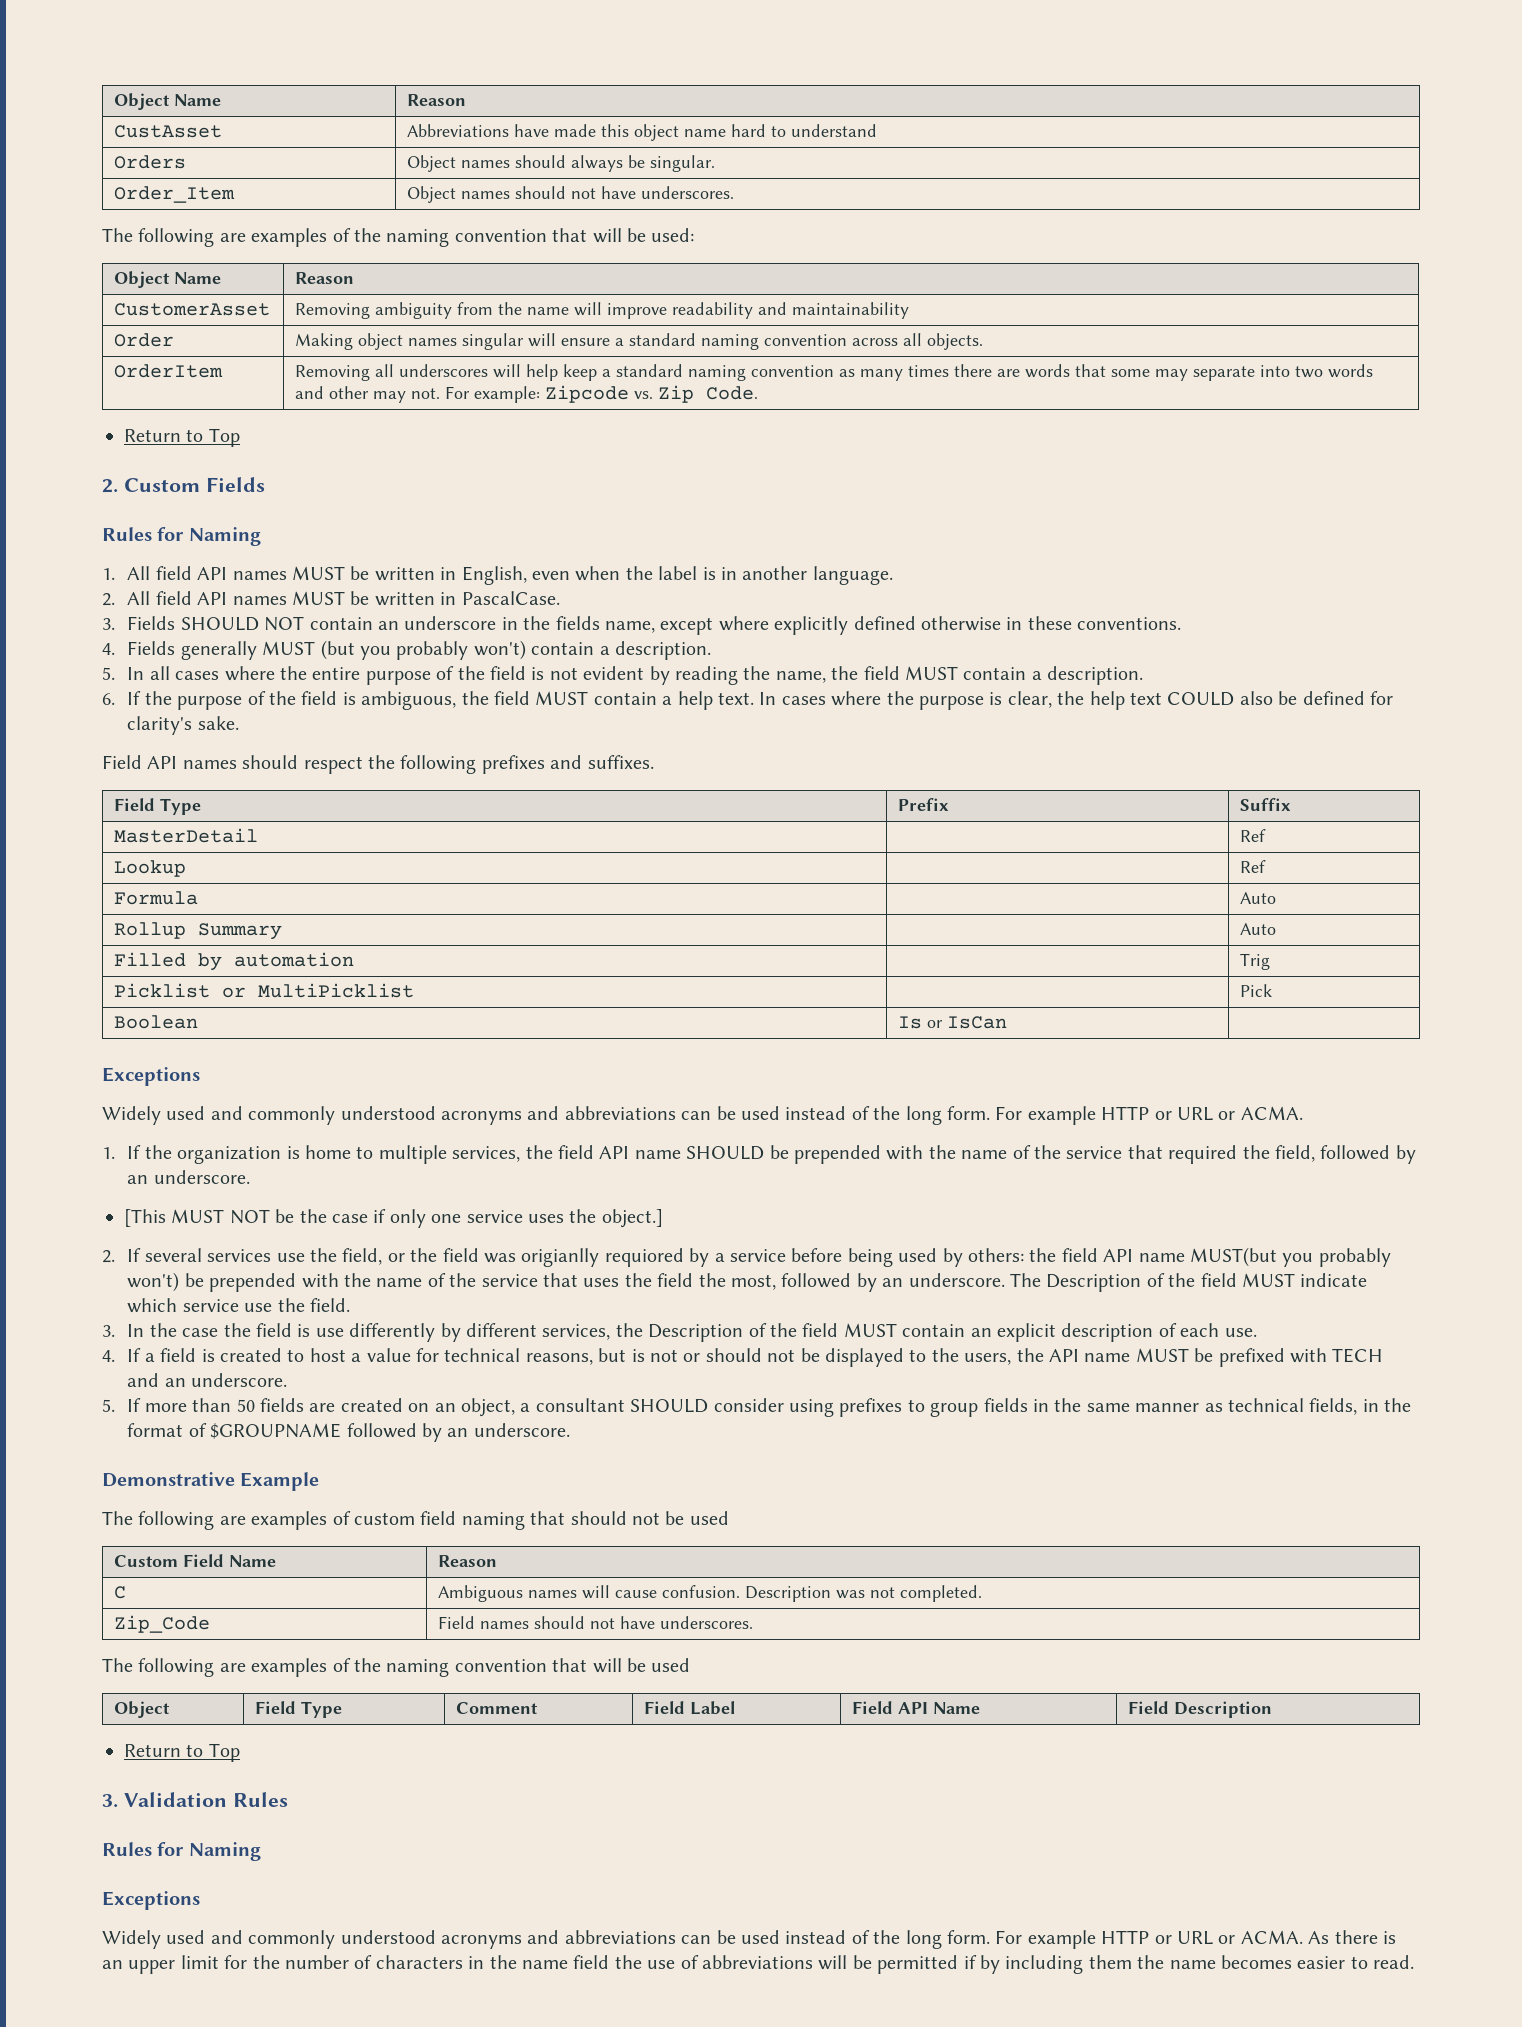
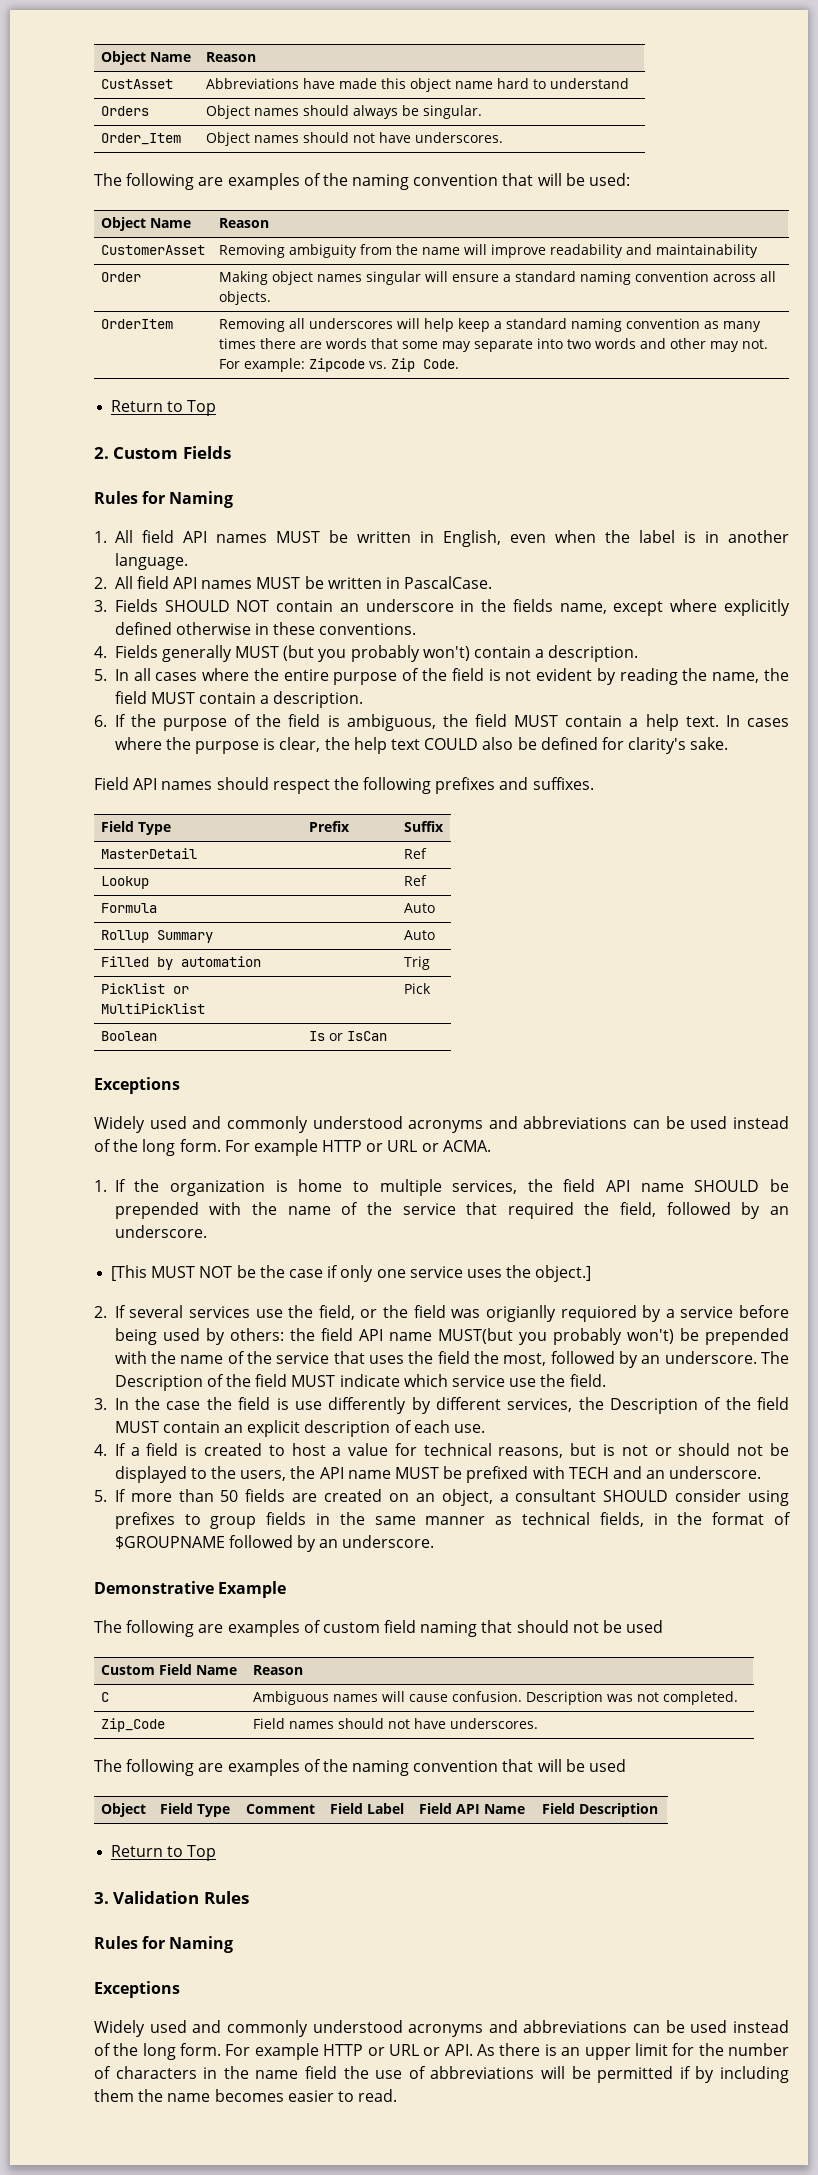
[1240,1930,1303,1944] ACMA. -> [444,2044,473,2056] API.

